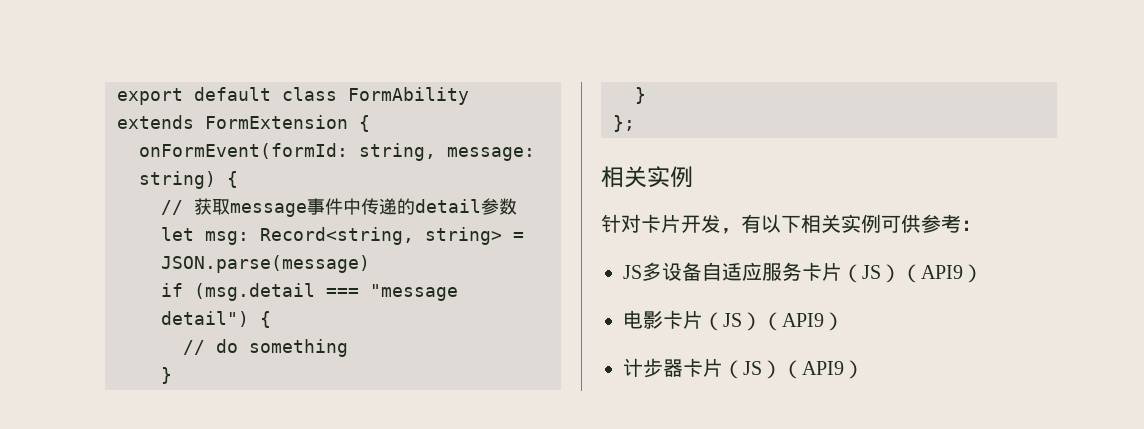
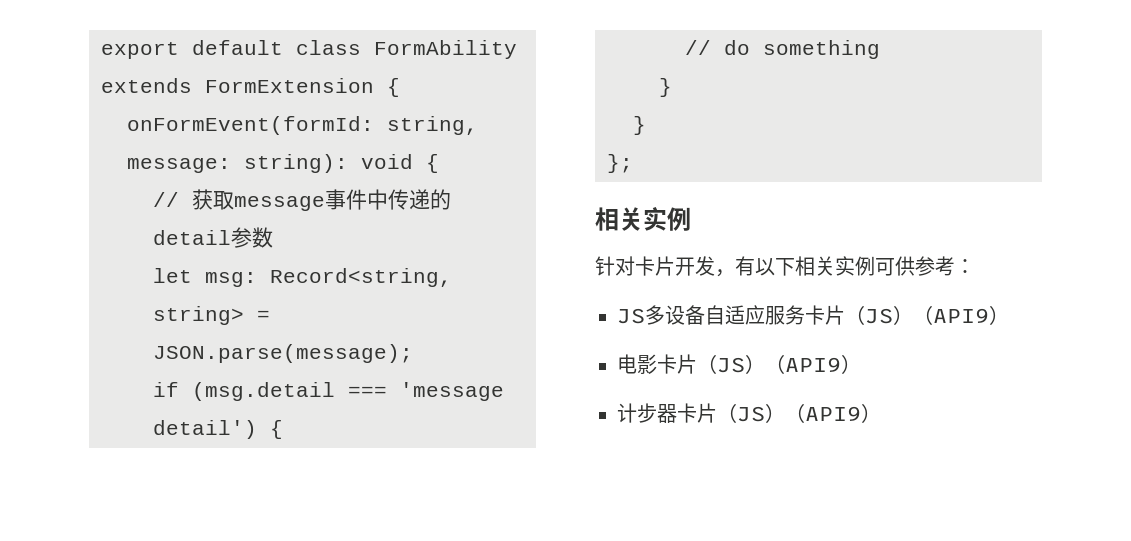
[139,171,216,189] string) -> [244,154,413,173] string): void
[161,255,370,273] JSON.parse(message) -> [153,344,413,363] JSON.parse(message);
[370,284,458,301] [161,311,249,327] "message detail") -> [400,382,504,401] [153,420,257,439] 'message detail')

